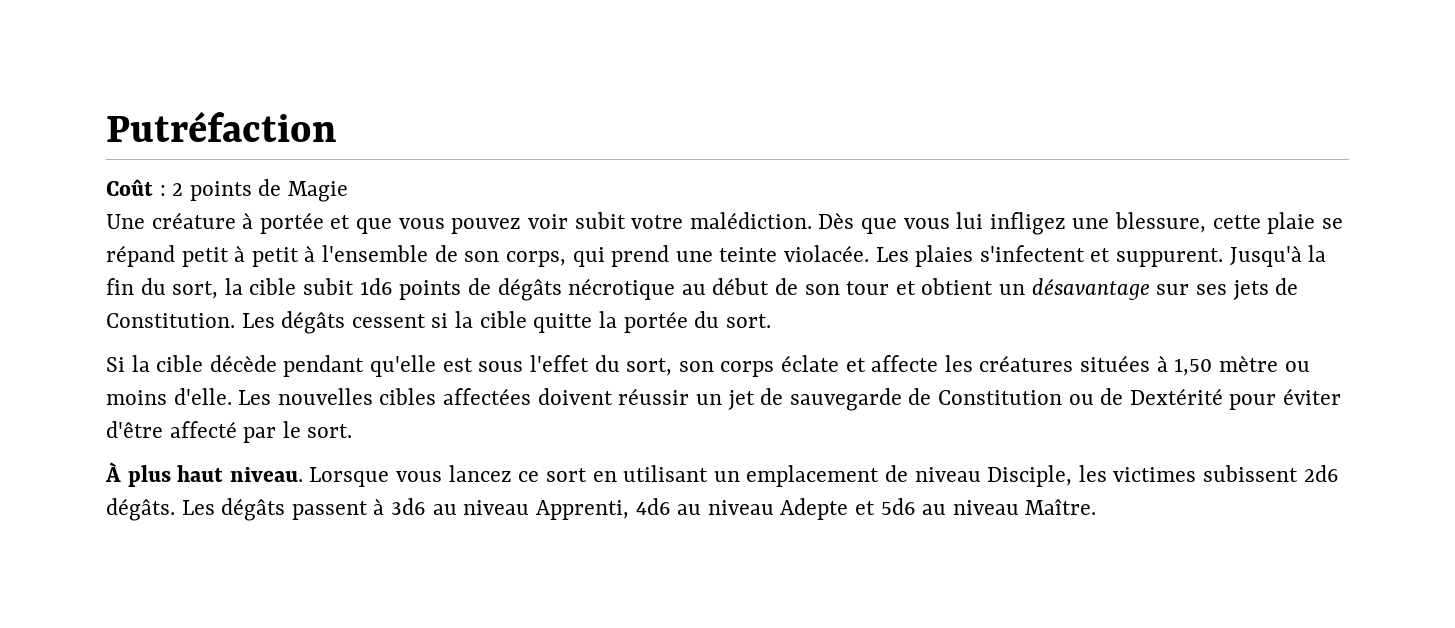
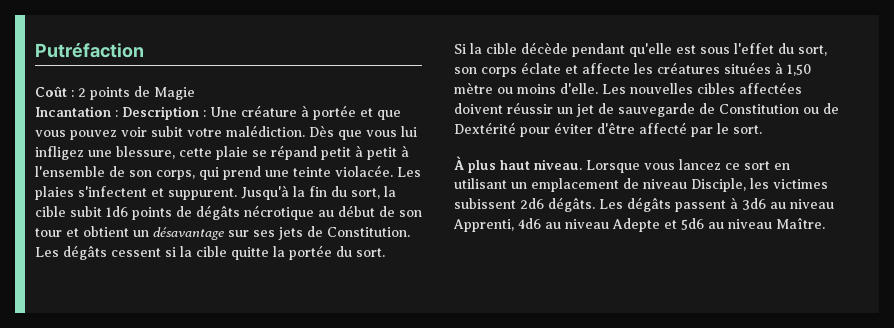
(349, 191) none -> [35,106,206,120] Incantation : Description :

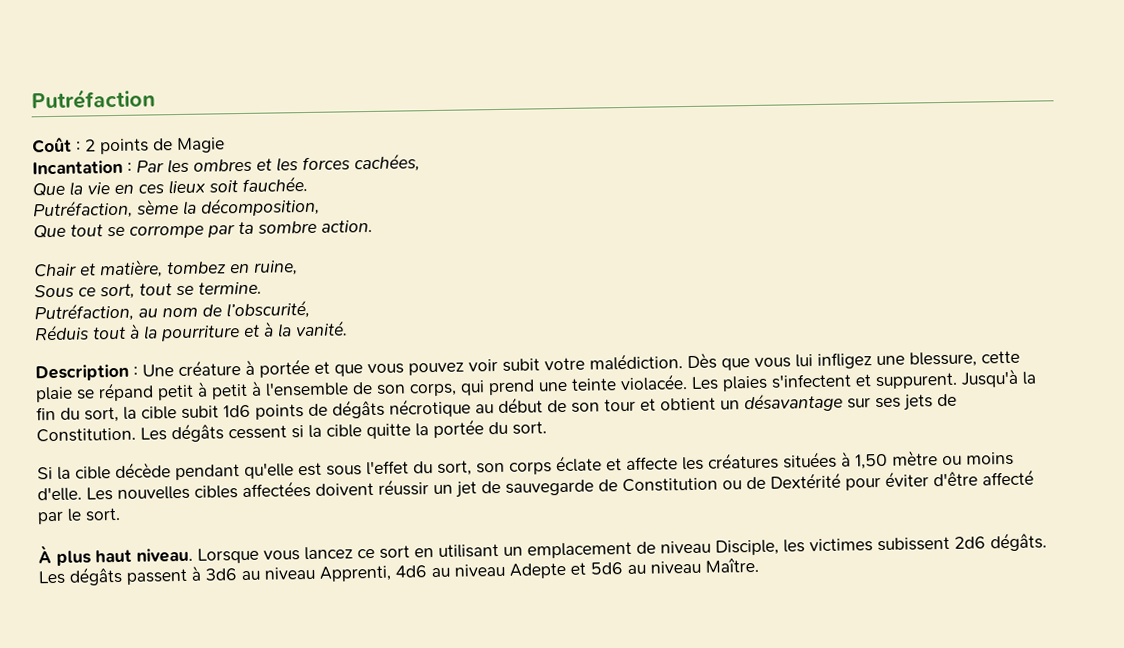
(118, 113) none -> [136,153,420,174] [32,175,308,197] [33,196,320,220] [33,219,373,239] [33,259,298,279] [34,281,262,300] [34,299,310,323] [34,320,348,342] Par les ombres et les forces cachées, // Que la vie en ces lieux soit fauchée. // Putréfaction, sème la décomposition, // Que tout se corrompe par ta sombre action. // Chair et matière, tombez en ruine, // Sous ce sort, tout se termine. // Putréfaction, au nom de l’obscurité, // Réduis tout à la pourriture et à la vanité. //

